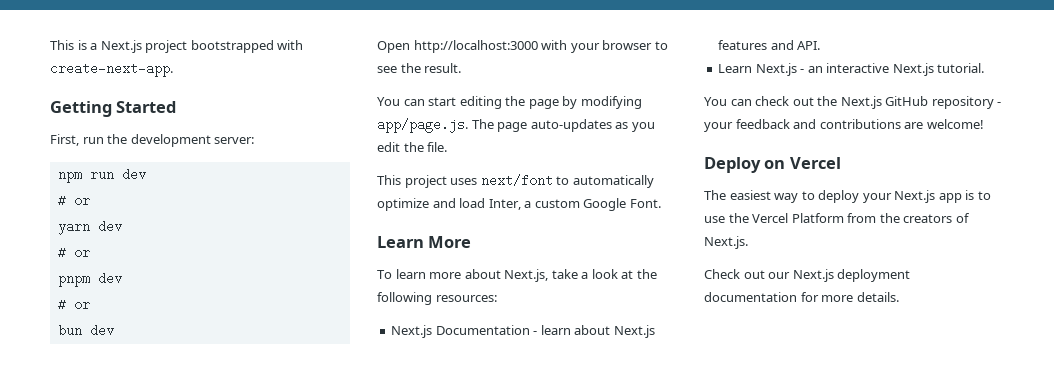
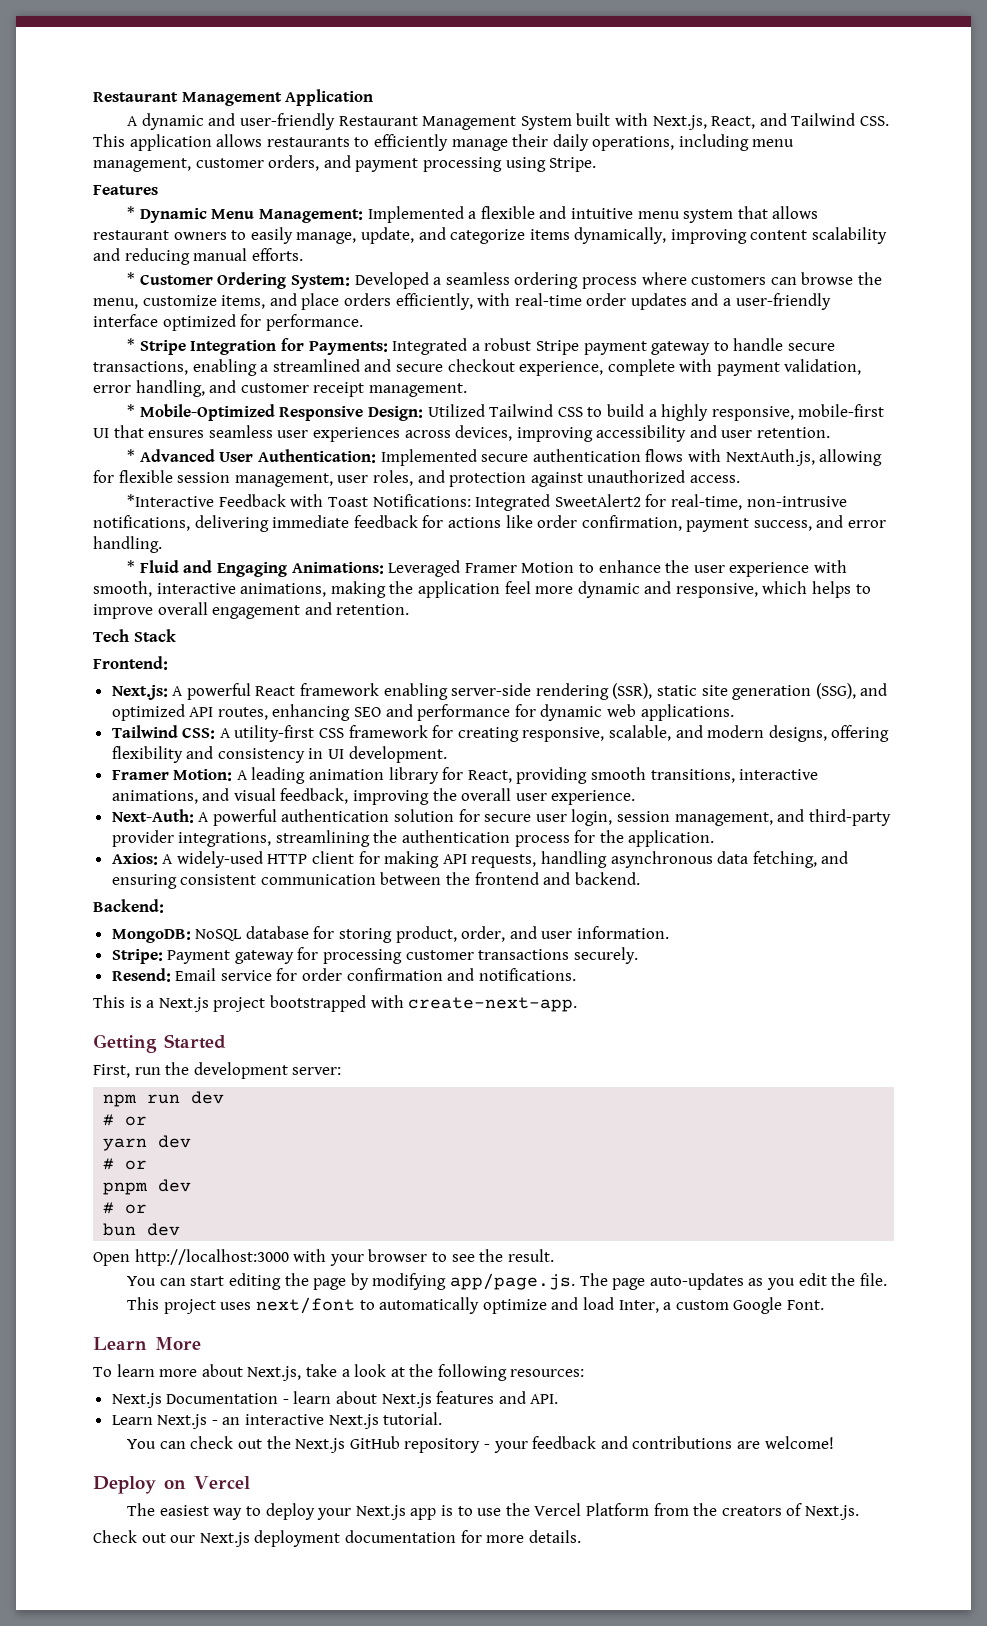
(50, 45) none -> [93,89,374,106] [127,113,889,130] [93,134,795,151] [93,155,597,172] [93,185,158,195] [127,206,819,223] [93,227,888,244] [93,248,303,265] [127,272,882,289] [93,293,831,310] [93,314,363,331] [127,338,835,355] [93,359,862,376] [93,380,467,397] [127,404,885,421] [93,425,831,442] [127,449,883,466] [93,470,740,487] [127,494,847,511] [93,515,887,532] [93,536,162,553] [127,560,847,577] [93,581,871,598] [93,602,410,619] [93,629,176,642] [93,656,168,670] [111,683,888,700] [111,704,734,721] [111,725,890,742] [111,746,447,763] [111,767,819,784] [111,788,636,805] [111,809,891,826] [111,830,715,847] [111,851,849,868] [111,872,640,889] [93,899,164,913] [111,926,670,943] [111,947,638,964] [111,968,576,982] Restaurant Management Application // A dynamic and user-friendly Restaurant Management System built with Next.js, React, and Tailwind CSS. This application allows restaurants to efficiently manage their daily operations, including menu management, customer orders, and payment processing using Stripe. // Features // * Dynamic Menu Management: Implemented a flexible and intuitive menu system that allows restaurant owners to easily manage, update, and categorize items dynamically, improving content scalability and reducing manual efforts. // * Customer Ordering System: Developed a seamless ordering process where customers can browse the menu, customize items, and place orders efficiently, with real-time order updates and a user-friendly interface optimized for performance. // * Stripe Integration for Payments: Integrated a robust Stripe payment gateway to handle secure transactions, enabling a streamlined and secure checkout experience, complete with payment validation, error handling, and customer receipt management. // * Mobile-Optimized Responsive Design: Utilized Tailwind CSS to build a highly responsive, mobile-first UI that ensures seamless user experiences across devices, improving accessibility and user retention. // * Advanced User Authentication: Implemented secure authentication flows with NextAuth.js, allowing for flexible session management, user roles, and protection against unauthorized access. // *Interactive Feedback with Toast Notifications: Integrated SweetAlert2 for real-time, non-intrusive notifications, delivering immediate feedback for actions like order confirmation, payment success, and error handling. // * Fluid and Engaging Animations: Leveraged Framer Motion to enhance the user experience with smooth, interactive animations, making the application feel more dynamic and responsive, which helps to improve overall engagement and retention. // Tech Stack // Frontend: // Next.js: A powerful React framework enabling server-side rendering (SSR), static site generation (SSG), and optimized API routes, enhancing SEO and performance for dynamic web applications. // Tailwind CSS: A utility-first CSS framework for creating responsive, scalable, and modern designs, offering flexibility and consistency in UI development. // Framer Motion: A leading animation library for React, providing smooth transitions, interactive animations, and visual feedback, improving the overall user experience. // Next-Auth: A powerful authentication solution for secure user login, session management, and third-party provider integrations, streamlining the authentication process for the application. // Axios: A widely-used HTTP client for making API requests, handling asynchronous data fetching, and ensuring consistent communication between the frontend and backend. // Backend: // MongoDB: NoSQL database for storing product, order, and user information. // Stripe: Payment gateway for processing customer transactions securely. // Resend: Email service for order confirmation and notifications. //

